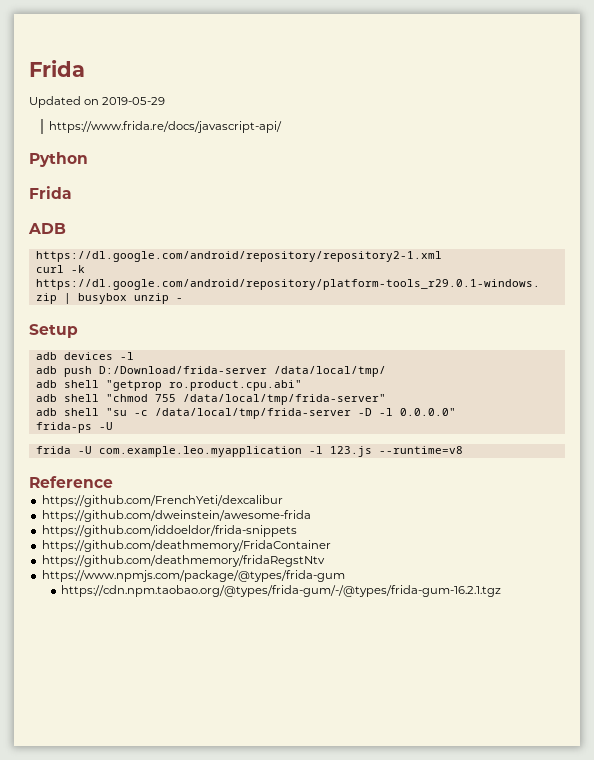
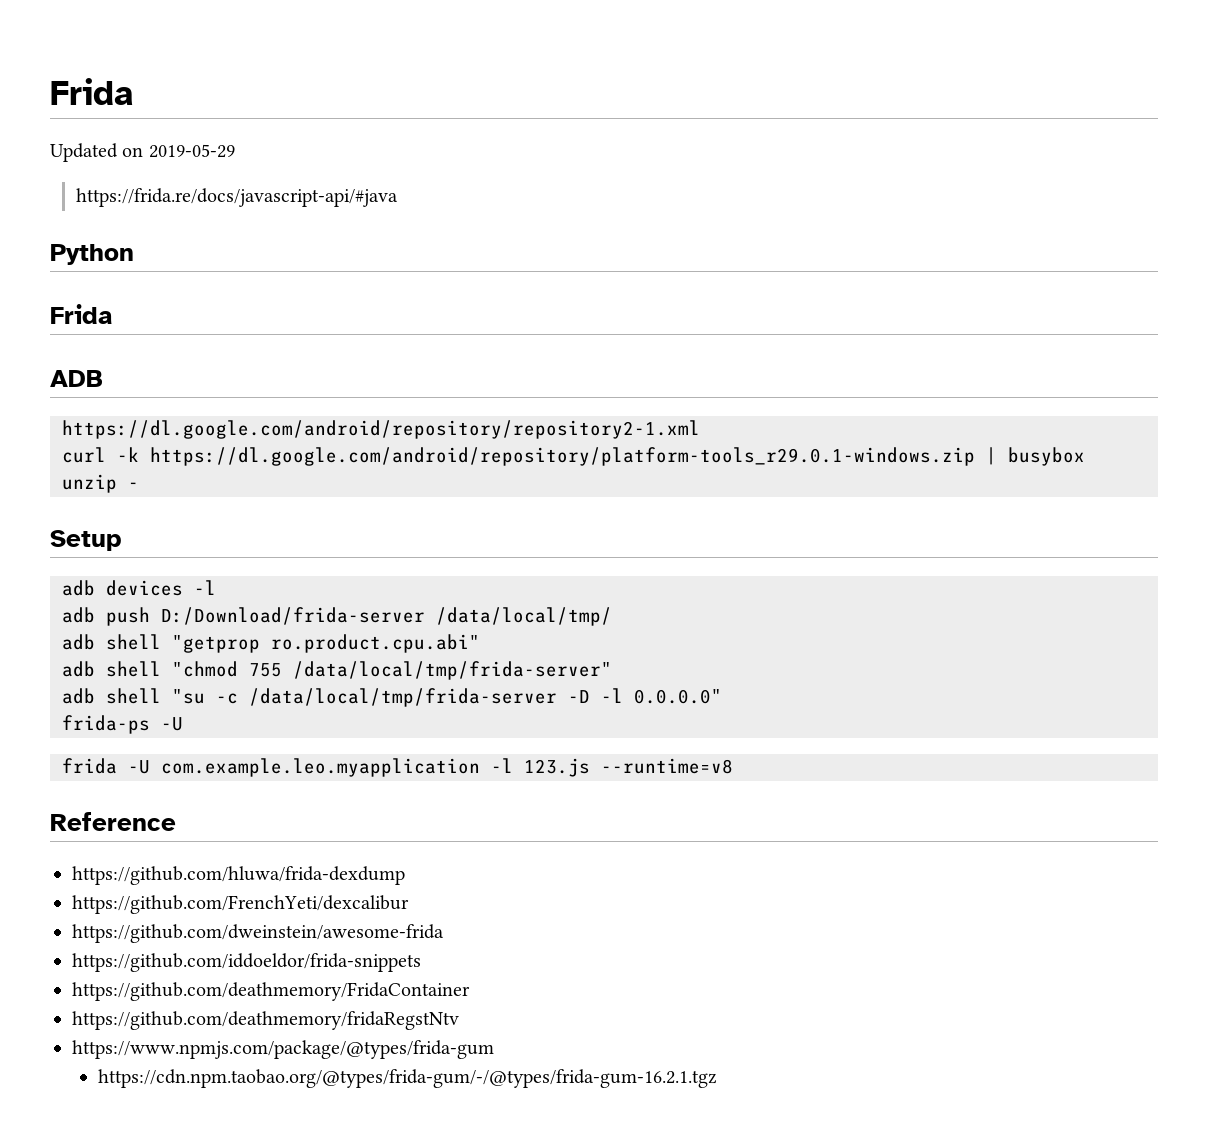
[48,121,282,133] https://www.frida.re/docs/javascript-api/ -> [75,188,398,207] https://frida.re/docs/javascript-api/#java
(113, 482) none -> [72,866,405,885] // https://github.com/hluwa/frida-dexdump

